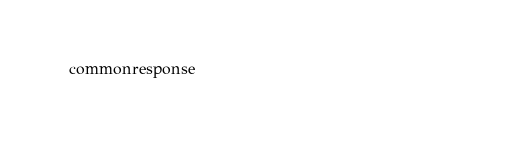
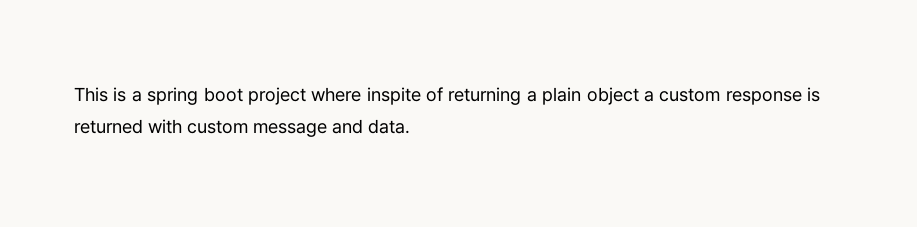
[69,66,195,78] commonresponse -> [74,87,820,105] [74,119,410,137] This is a spring boot project where inspite of returning a plain object a custom response is returned with custom message and data.

